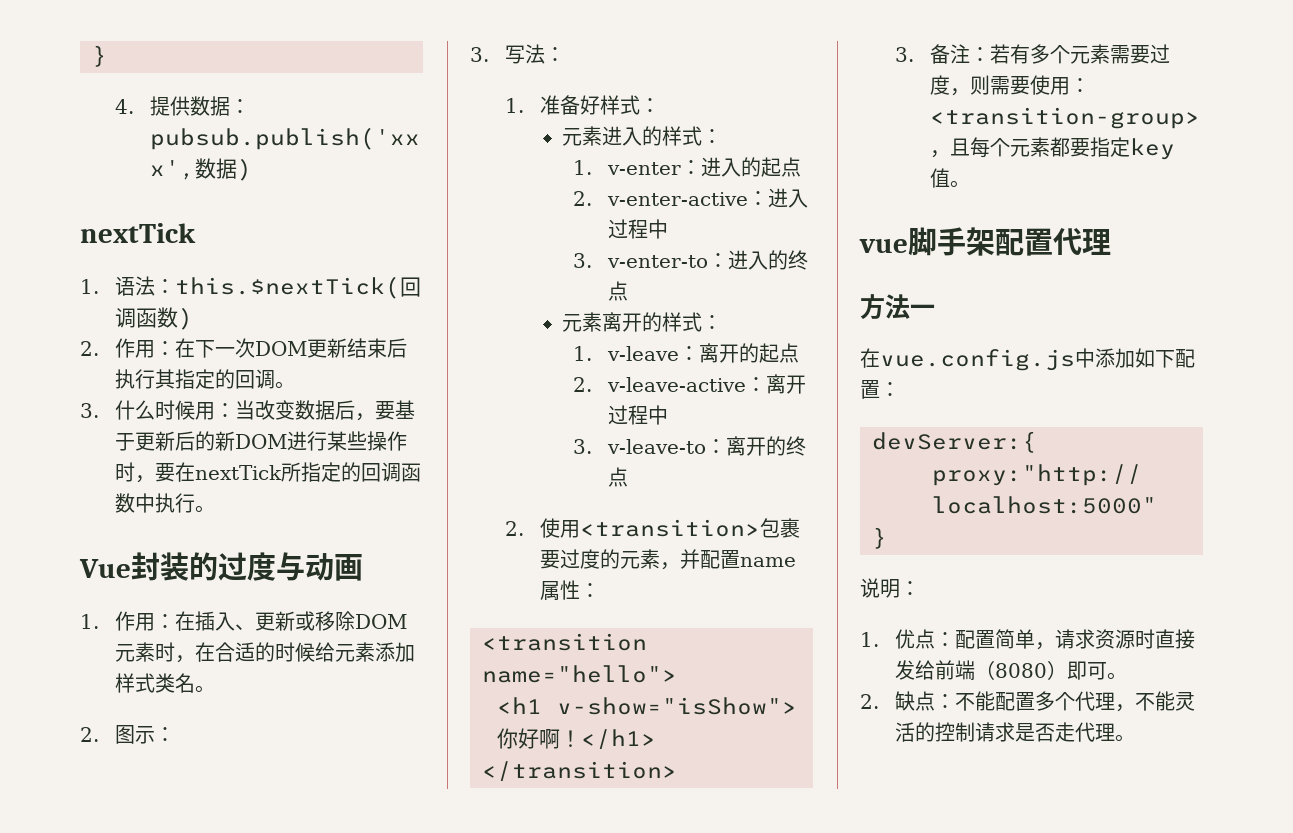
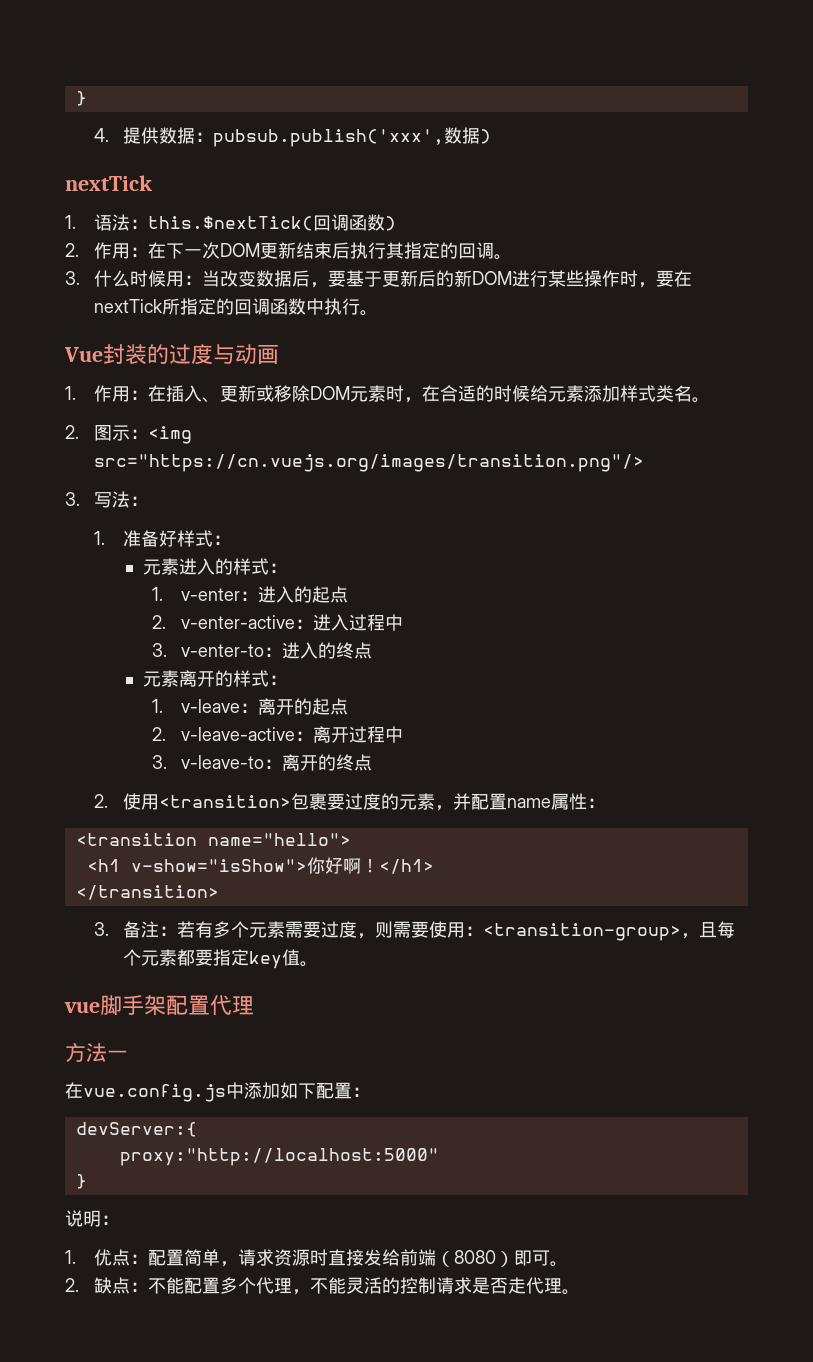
(175, 734) none -> [147,426,192,444] [93,454,644,472] <img src="https://cn.vuejs.org/images/transition.png"/>

